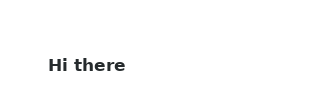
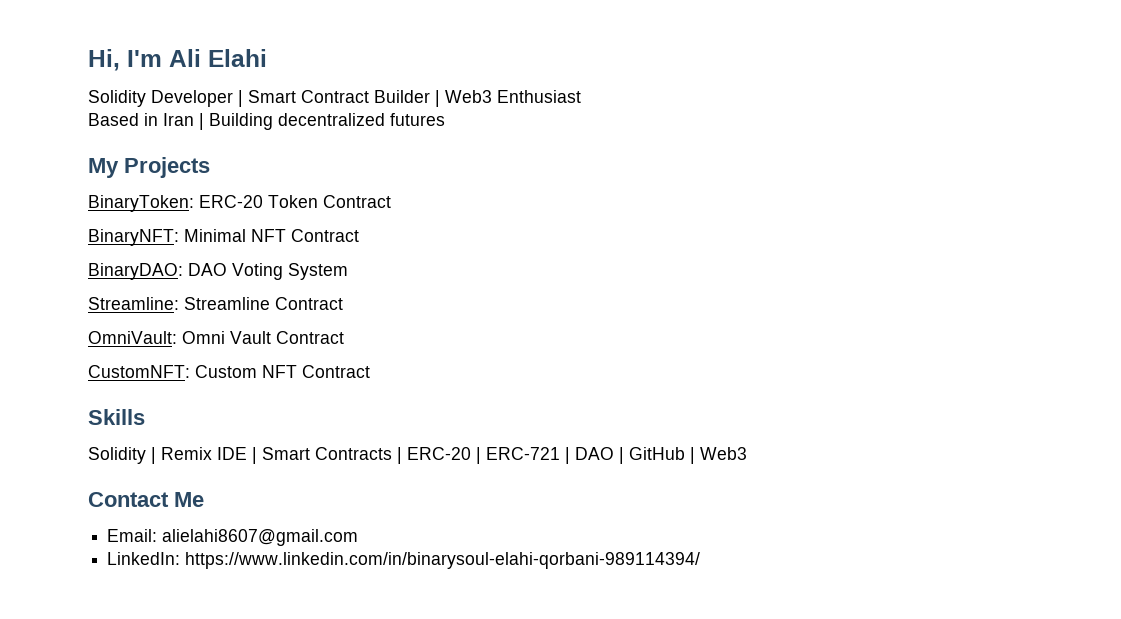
[48,58,126,71] Hi there -> [88,49,267,71] [88,90,581,107] [88,113,445,130] [88,157,210,178] [88,195,391,212] [88,229,359,246] [88,263,348,280] [88,297,343,310] [88,331,344,344] [88,365,370,378] [88,409,145,425] [88,447,747,464] [88,492,204,507] [107,529,359,546] [107,552,701,569] Hi, I'm Ali Elahi // Solidity Developer | Smart Contract Builder | Web3 Enthusiast // Based in Iran | Building decentralized futures // My Projects // BinaryToken: ERC-20 Token Contract // BinaryNFT: Minimal NFT Contract // BinaryDAO: DAO Voting System // Streamline: Streamline Contract // OmniVault: Omni Vault Contract // CustomNFT: Custom NFT Contract // Skills // Solidity | Remix IDE | Smart Contracts | ERC-20 | ERC-721 | DAO | GitHub | Web3 // Contact Me // Email: alielahi8607@gmail.com // LinkedIn: https://www.linkedin.com/in/binarysoul-elahi-qorbani-989114394/

